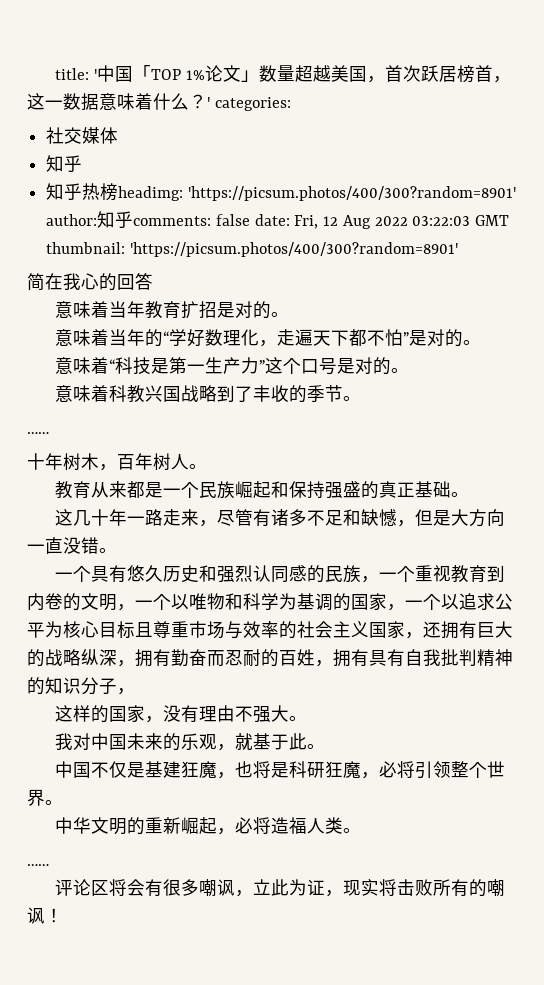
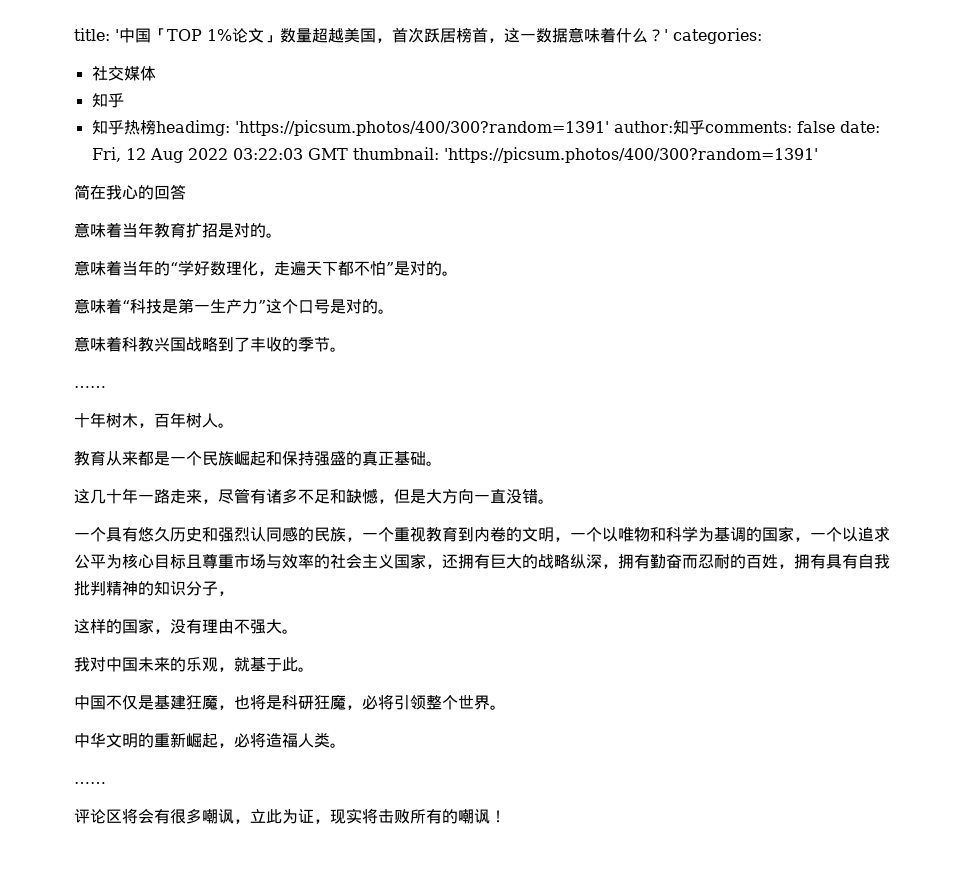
[187,186,516,201] 'https://picsum.photos/400/300?random=8901' -> [234,120,609,136] 'https://picsum.photos/400/300?random=1391'
[129,242,458,257] 'https://picsum.photos/400/300?random=8901' -> [443,147,818,163] 'https://picsum.photos/400/300?random=1391'

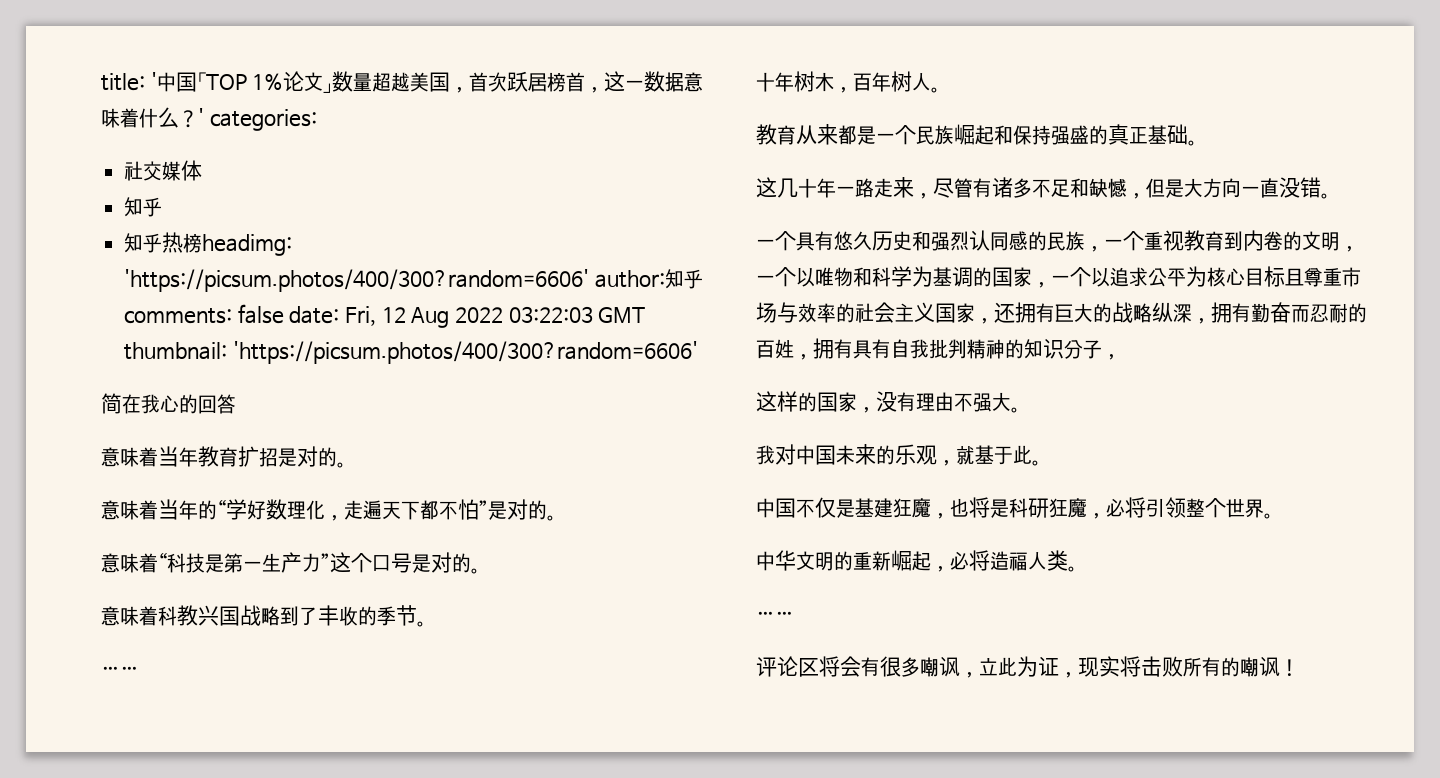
[234,120,609,136] 'https://picsum.photos/400/300?random=1391' -> [124,269,590,292] 'https://picsum.photos/400/300?random=6606'
[443,147,818,163] 'https://picsum.photos/400/300?random=1391' -> [232,341,698,364] 'https://picsum.photos/400/300?random=6606'

